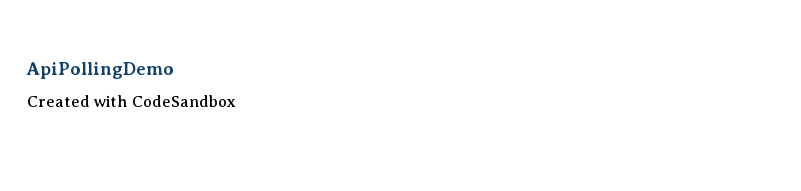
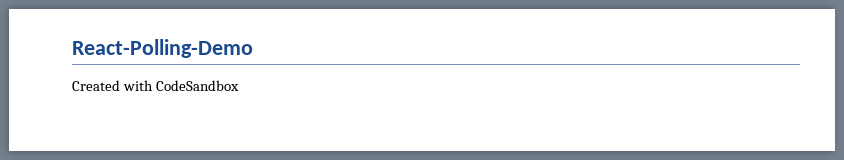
[26,62,174,79] ApiPollingDemo -> [72,39,253,58] React-Polling-Demo

